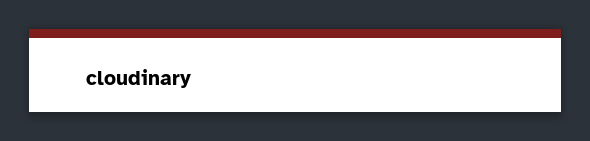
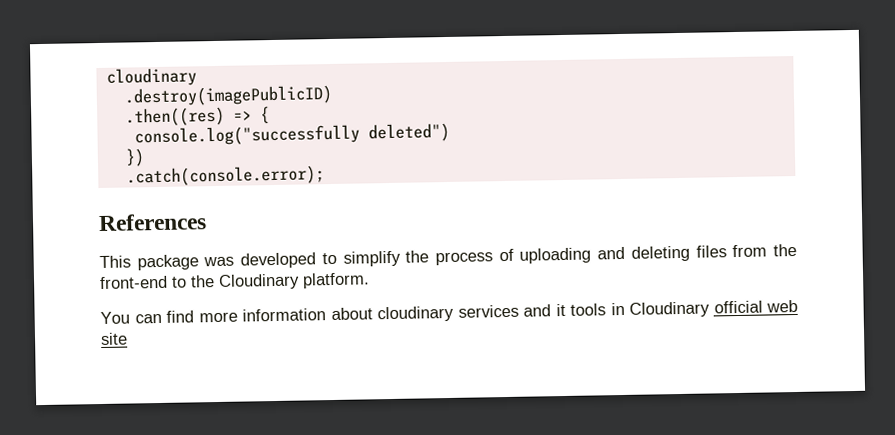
[86,69,191,88] cloudinary -> [105,67,197,87] [123,84,333,107] [124,106,270,127] [133,122,450,147] [124,148,145,167] [125,165,325,187] [98,213,207,232] [99,243,797,271] [99,272,370,290] [100,299,798,325] [100,332,128,346] cloudinary // .destroy(imagePublicID) // .then((res) => { // console.log("successfully deleted") // }) // .catch(console.error); // References // This package was developed to simplify the process of uploading and deleting files from the front-end to the Cloudinary platform. // You can find more information about cloudinary services and it tools in Cloudinary official web site

